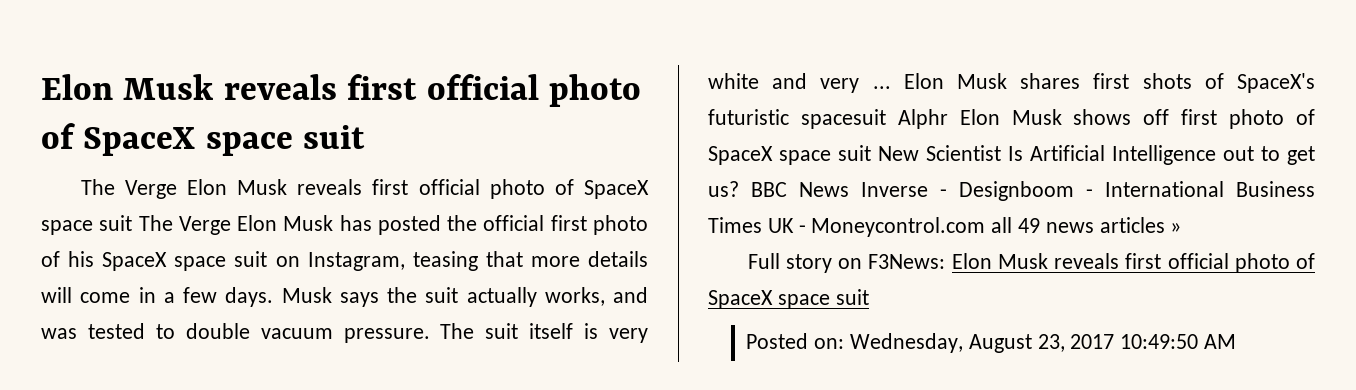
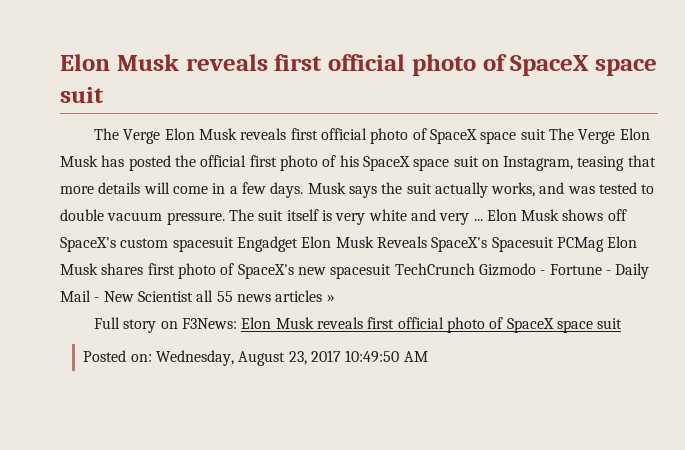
[1020,73,1315,93] [708,109,1315,129] [708,145,1315,165] [708,181,1315,201] [708,217,1041,237] shares first shots of SpaceX's futuristic spacesuit Alphr Elon Musk shows off first photo of SpaceX space suit New Scientist Is Artificial Intelligence out to get us? BBC News Inverse - Designboom - International Business Times UK - Moneycontrol.com all 49 -> [562,209,627,221] [60,236,638,252] [60,263,650,279] [60,290,233,302] shows off SpaceX's custom spacesuit Engadget Elon Musk Reveals SpaceX's Spacesuit PCMag Elon Musk shares first photo of SpaceX's new spacesuit TechCrunch Gizmodo - Fortune - Daily Mail - New Scientist all 55

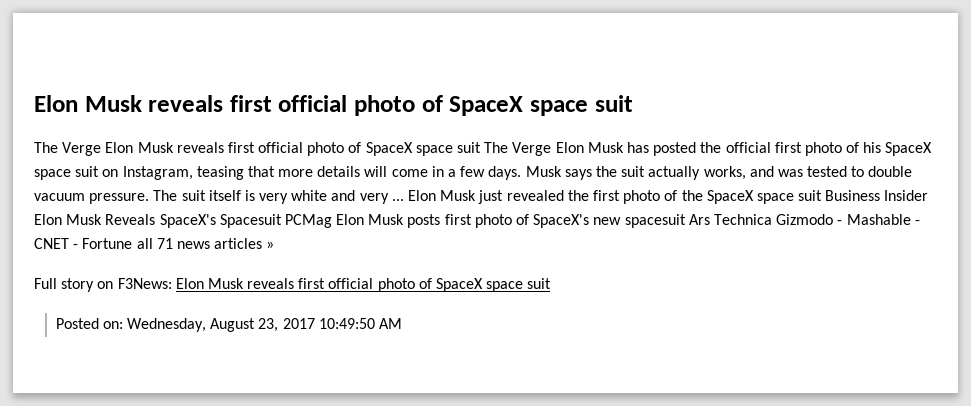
[562,209,627,221] [60,236,298,252] shows off SpaceX's custom spacesuit Engadget -> [478,190,929,204] just revealed the first photo of the SpaceX space suit Business Insider
[101,263,144,275] shares -> [407,214,441,228] posts
[394,263,650,279] [60,290,233,302] TechCrunch Gizmodo - Fortune - Daily Mail - New Scientist all 55 -> [688,214,920,225] [34,238,173,249] Ars Technica Gizmodo - Mashable - CNET - Fortune all 71

